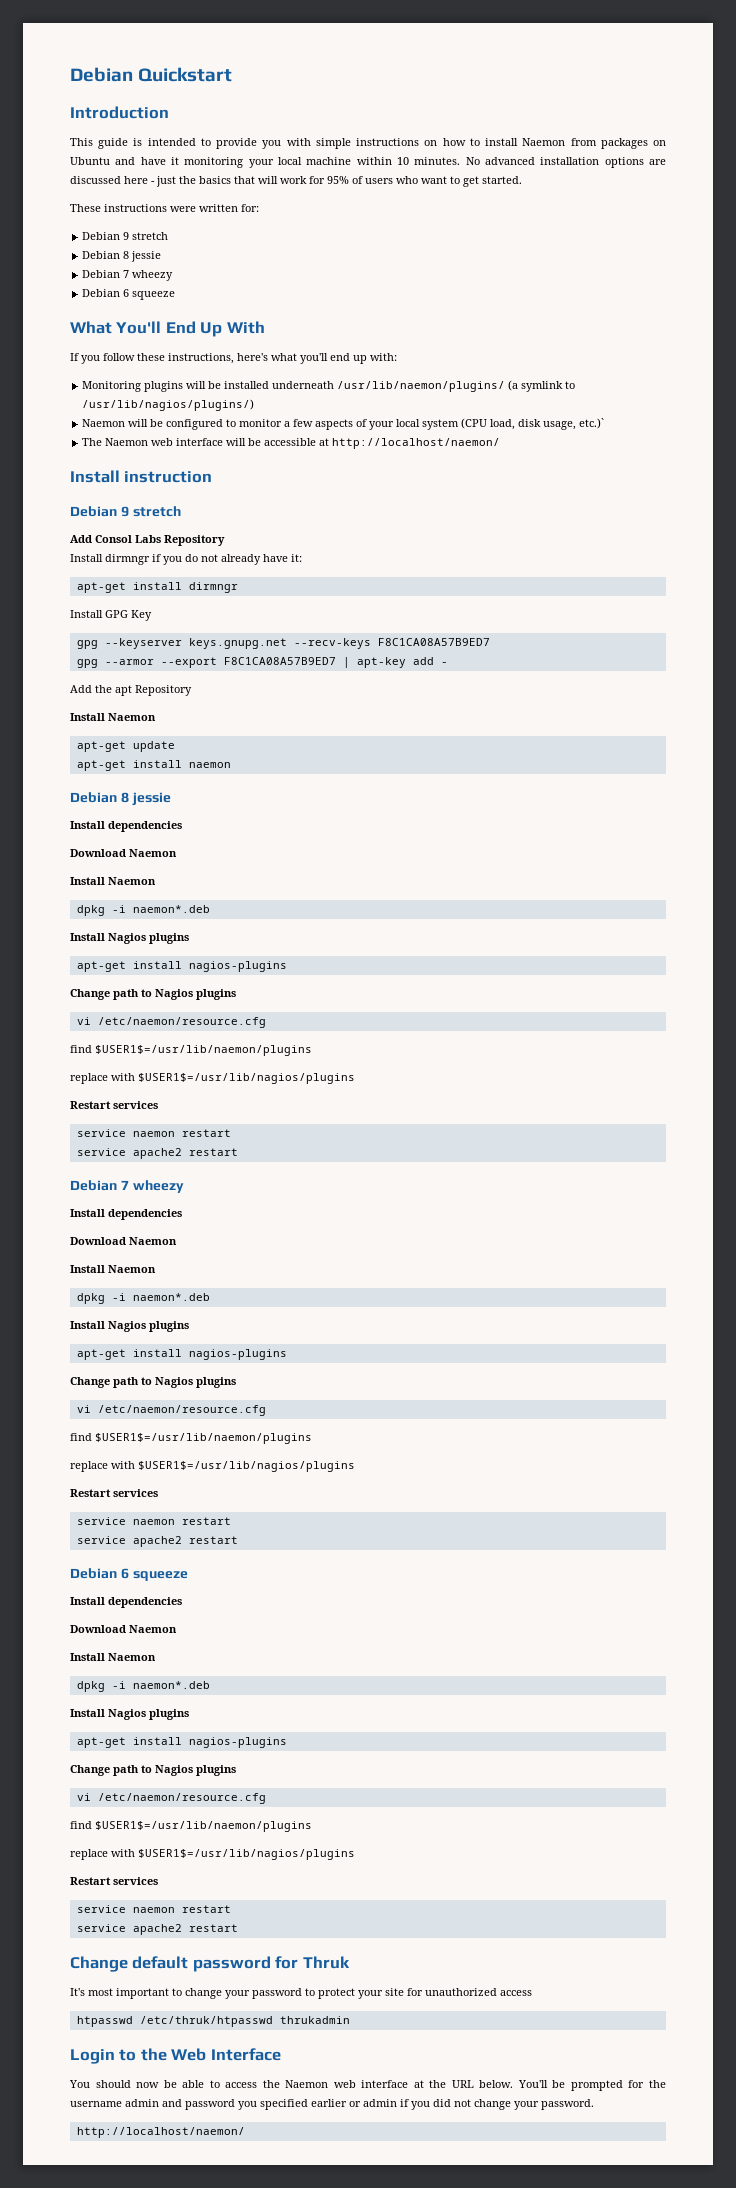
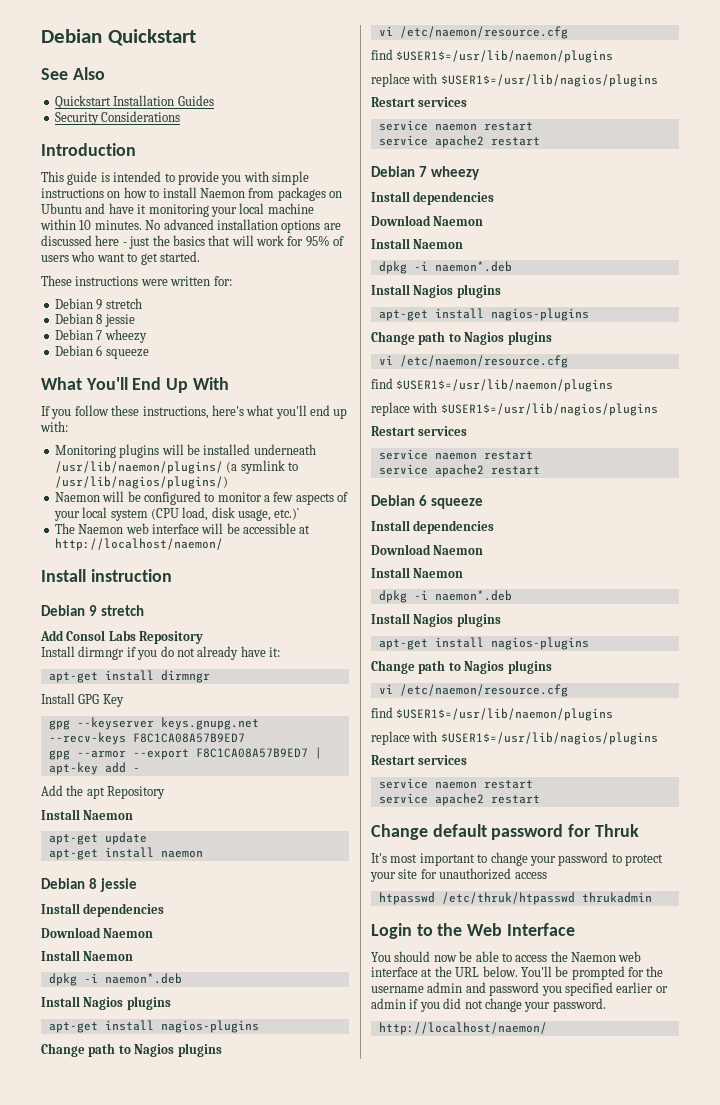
(233, 74) none -> [41,67,105,80] [54,95,214,109] [54,111,181,125] // See Also // Quickstart Installation Guides // Security Considerations

